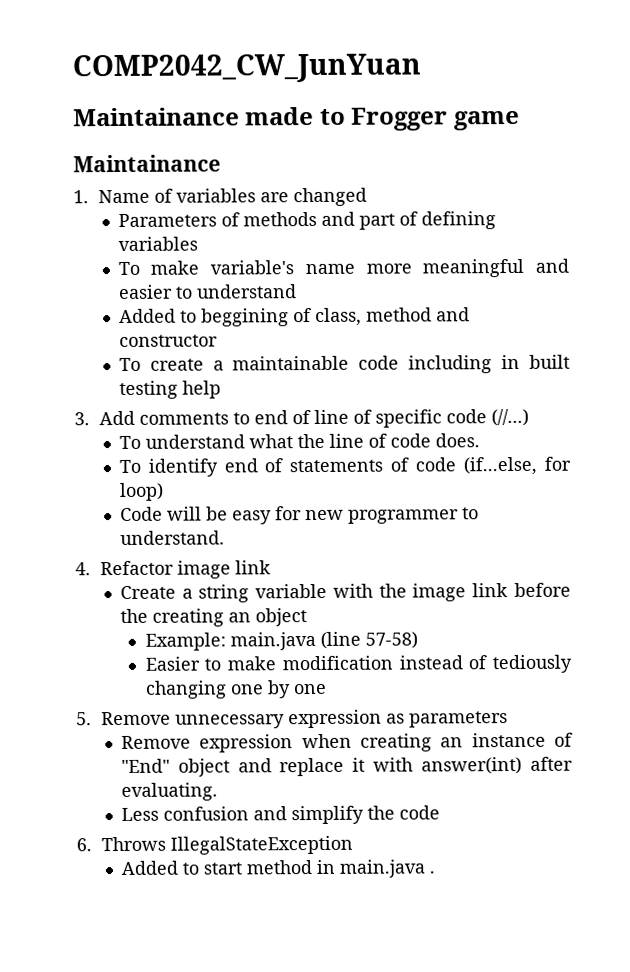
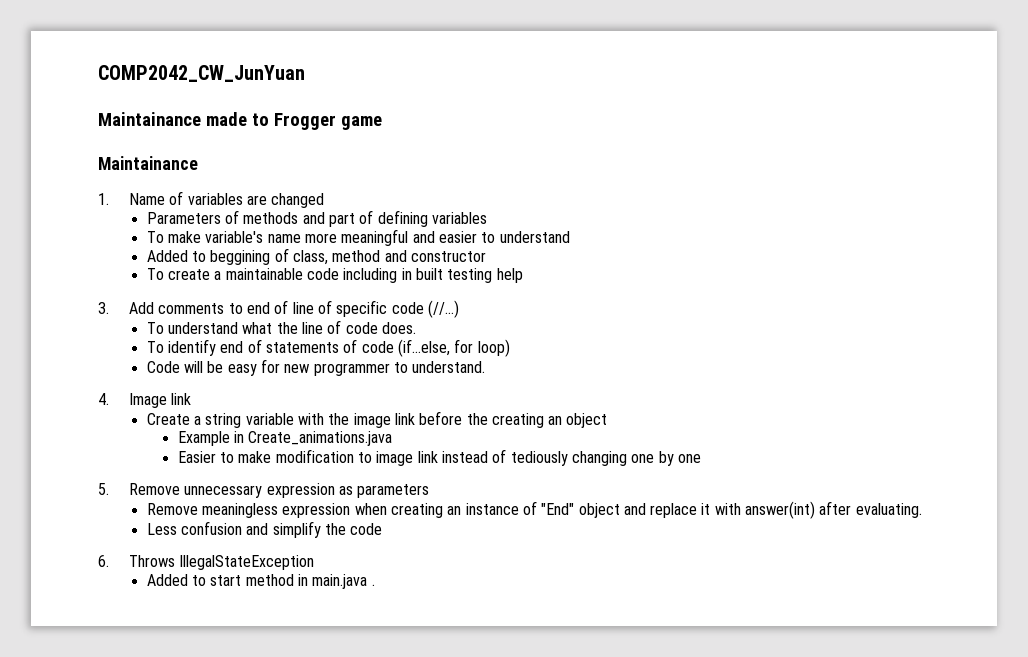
[99,560,231,579] Refactor image -> [129,393,168,408] Image
[144,631,418,651] Example: main.java (line 57-58) -> [177,431,393,446] Example in Create_animations.java
(393, 663) none -> [357,451,438,466] to image link
(191, 742) none -> [201,503,278,518] meaningless

